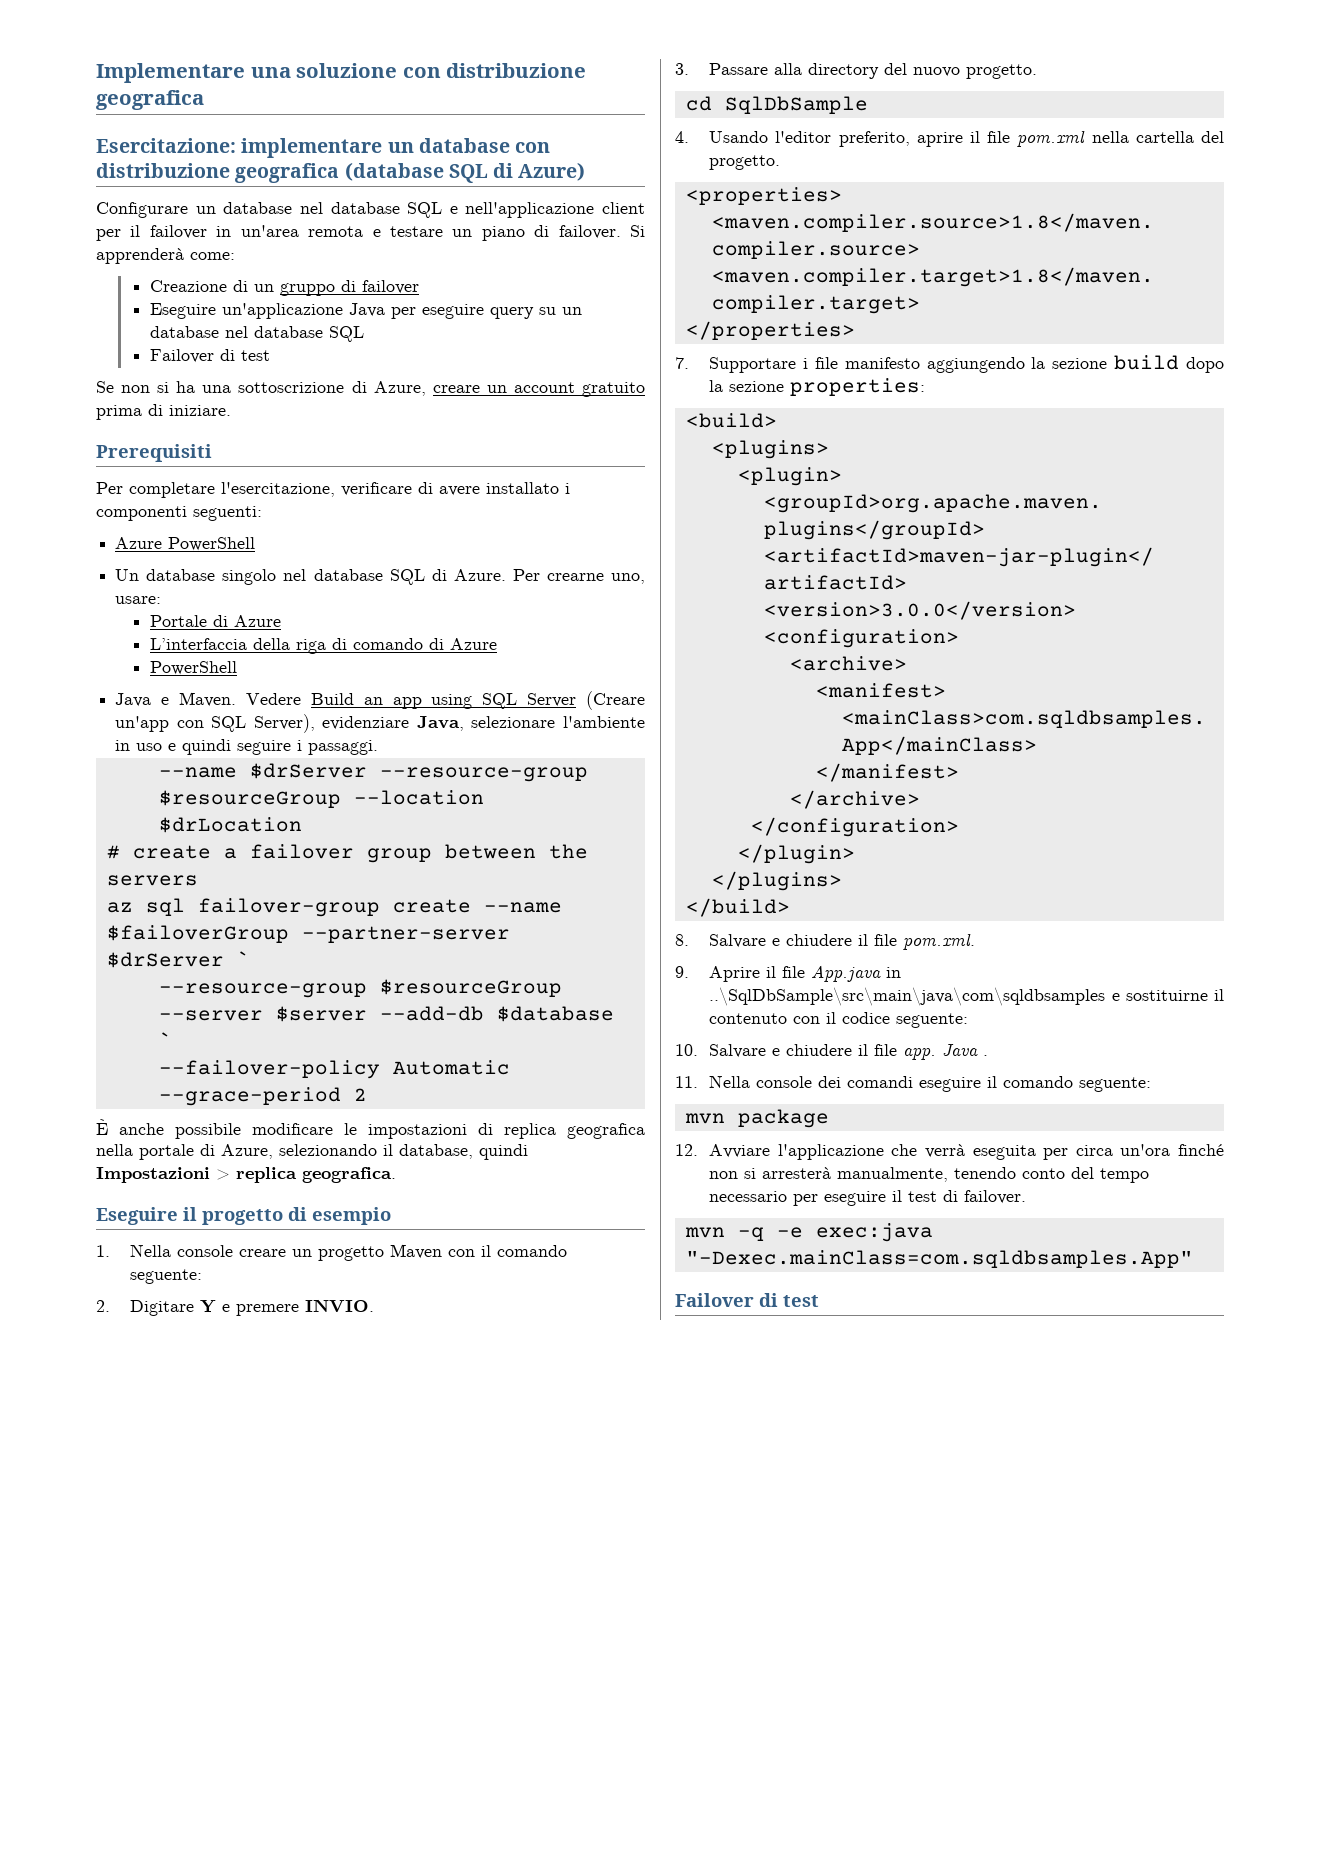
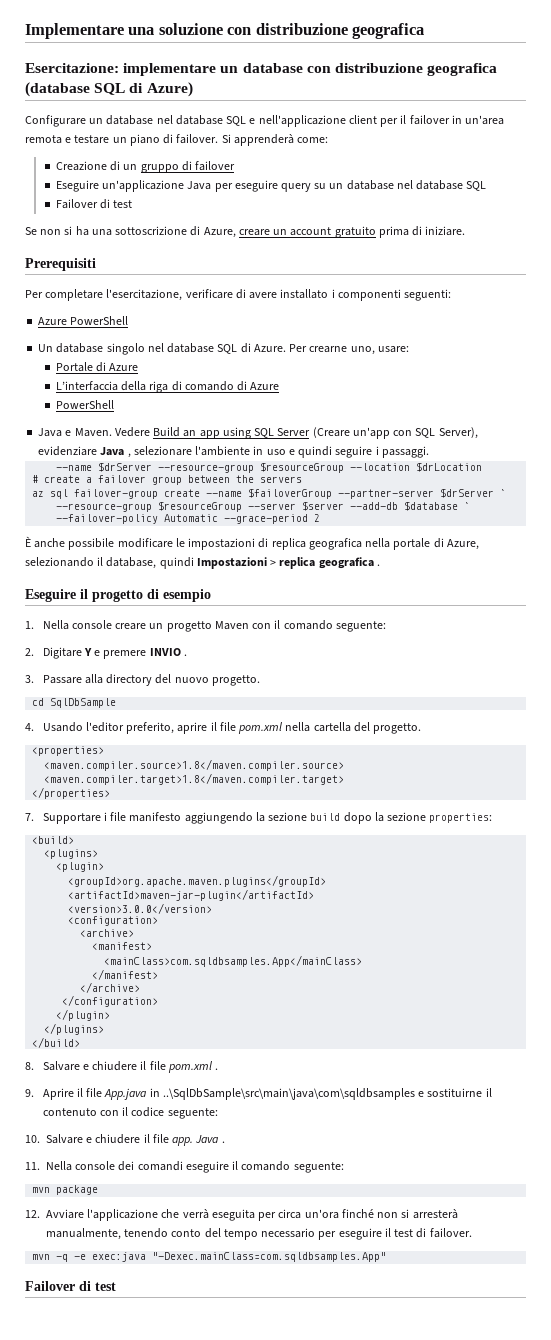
[416,716,464,731] Java, -> [100,447,131,458] Java ,
[302,1167,396,1183] geografica. -> [318,557,380,569] geografica .
[305,1299,375,1312] INVIO. -> [149,648,187,656] INVIO .
[903,933,976,950] pom.xml. -> [167,1061,219,1073] pom.xml .

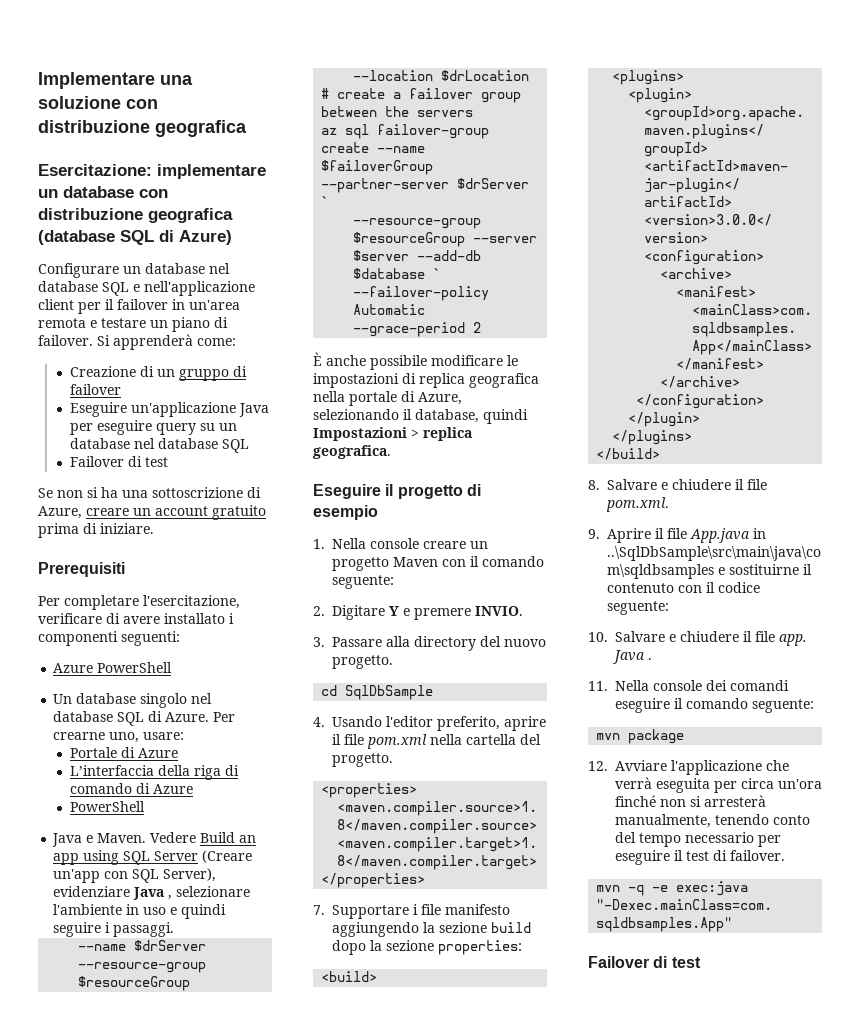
[318,557,380,569] geografica . -> [313,445,391,459] geografica.
[149,648,187,656] INVIO . -> [475,606,523,616] INVIO.
[167,1061,219,1073] pom.xml . -> [606,497,669,512] pom.xml.

